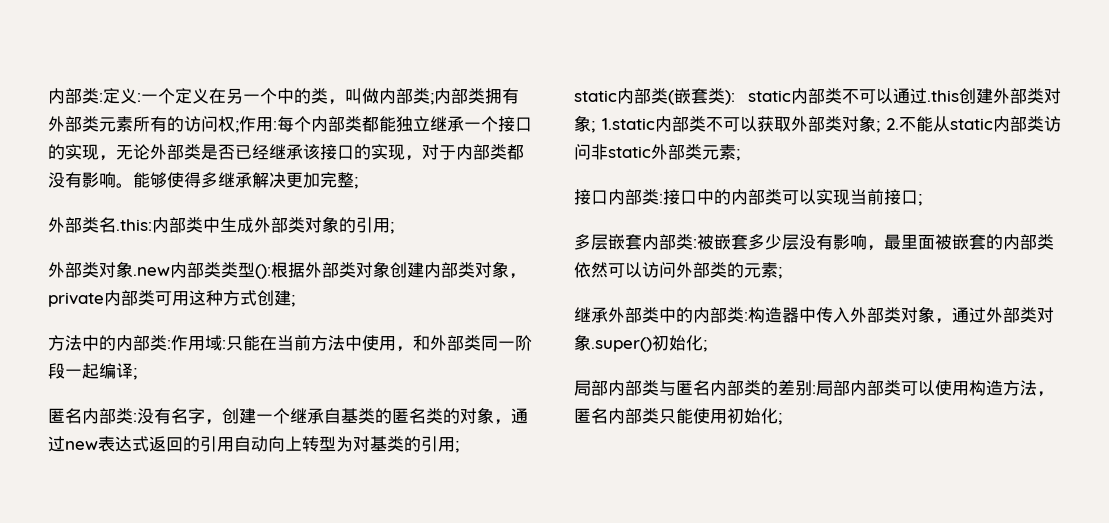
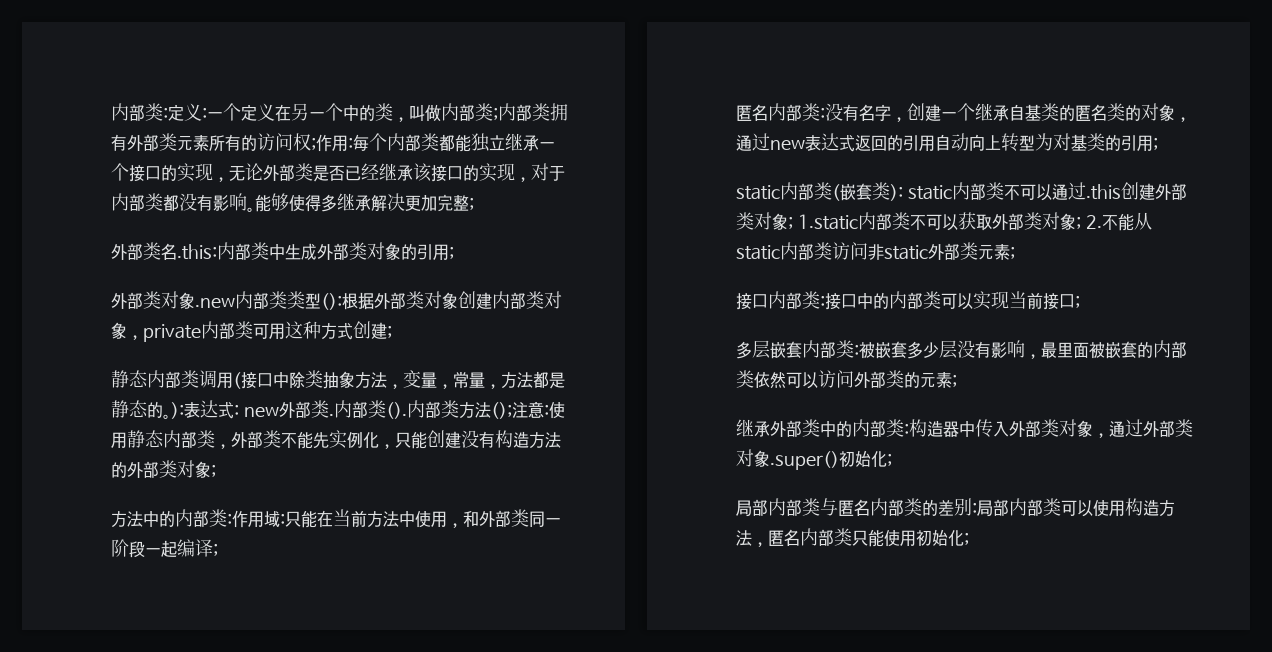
(295, 301) none -> [111,370,565,389] [111,400,565,419] [111,430,561,449] [111,460,216,478] // 静态内部类调用(接口中除类抽象方法，变量，常量，方法都是静态的。):表达式: new外部类.内部类().内部类方法();注意:使用静态内部类，外部类不能先实例化，只能创建没有构造方法的外部类对象;

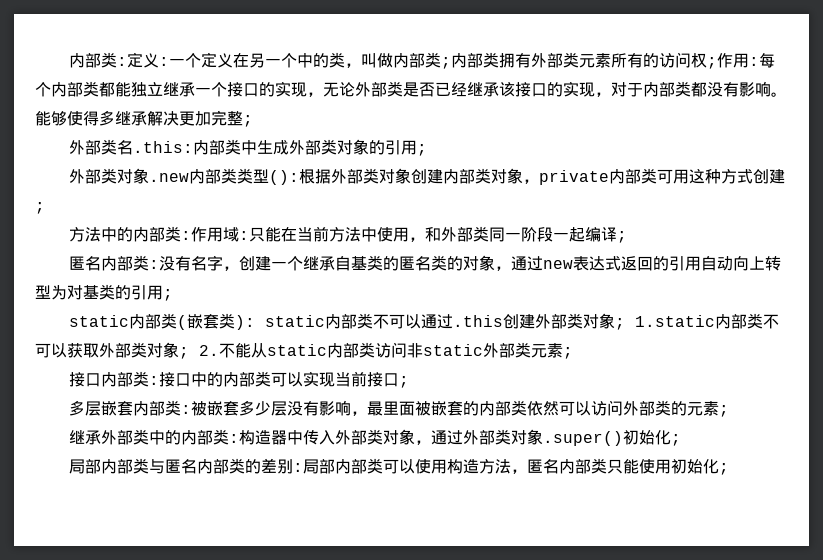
[111,370,565,389] [111,400,565,419] [111,430,561,449] [111,460,216,478] // 静态内部类调用(接口中除类抽象方法，变量，常量，方法都是静态的。):表达式: new外部类.内部类().内部类方法();注意:使用静态内部类，外部类不能先实例化，只能创建没有构造方法的外部类对象; -> (45, 208) none

